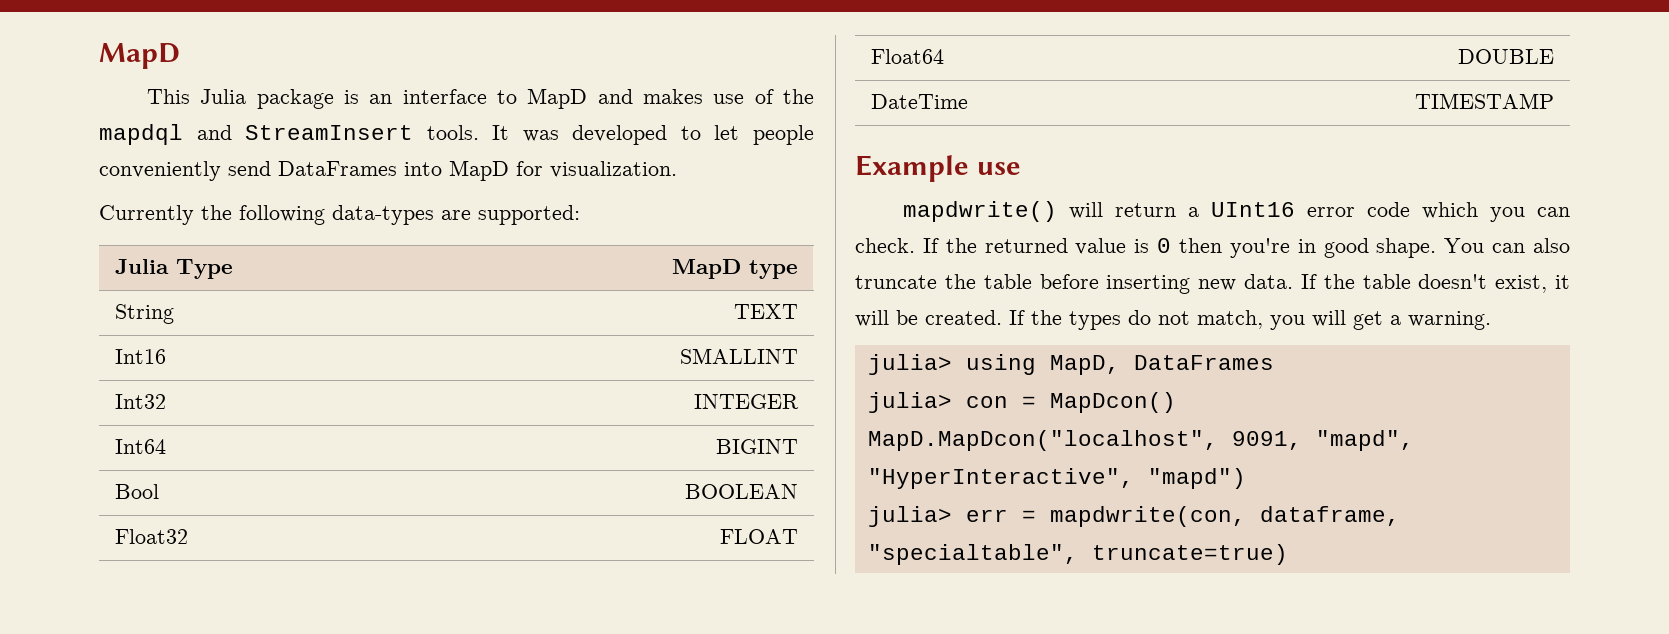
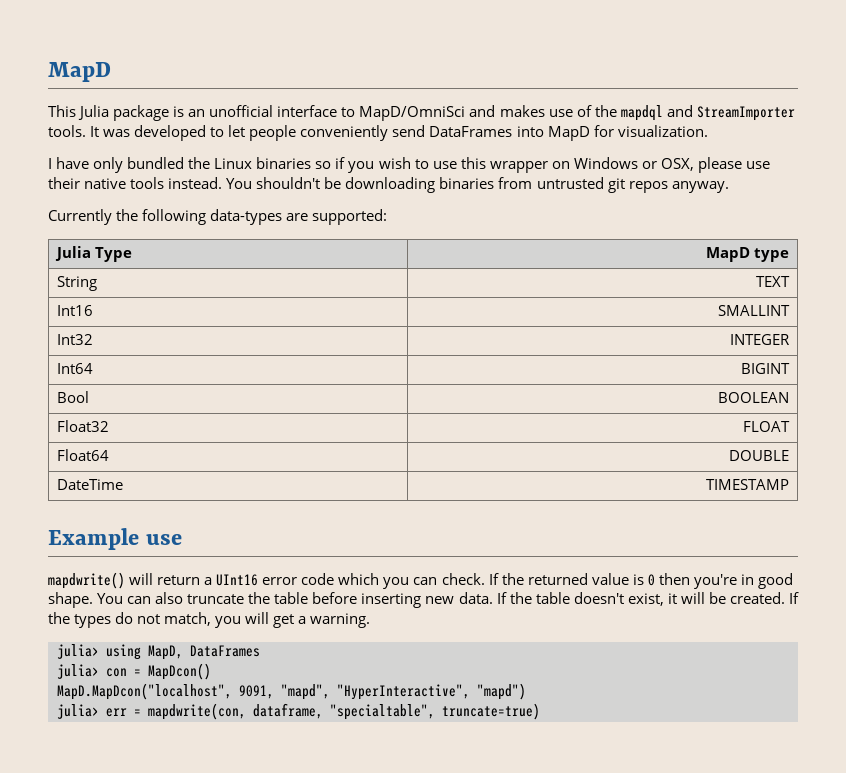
(393, 99) none -> [209,105,274,117] unofficial
[527,88,588,109] MapD -> [359,106,466,121] MapD/OmniSci
[245,125,414,140] StreamInsert -> [696,106,795,121] StreamImporter
(677, 169) none -> [48,157,770,173] [48,177,729,193] // I have only bundled the Linux binaries so if you wish to use this wrapper on Windows or OSX, please use their native tools instead. You shouldn't be downloading binaries from untrusted git repos anyway.

